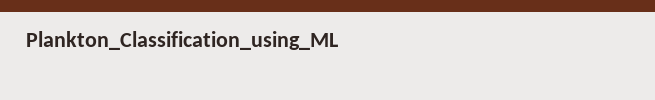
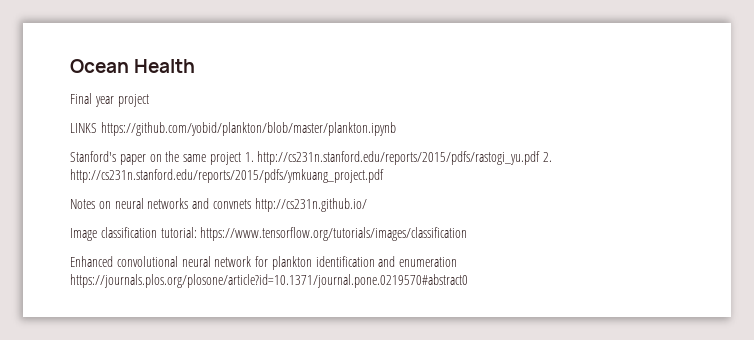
[26,31,338,50] Plankton_Classification_using_ML -> [70,59,196,73] [70,93,149,107] [70,122,396,136] [70,151,553,165] [70,169,384,183] [70,198,367,212] [70,227,468,241] [70,256,458,270] [70,274,468,288] Ocean Health // Final year project // LINKS https://github.com/yobid/plankton/blob/master/plankton.ipynb // Stanford's paper on the same project 1. http://cs231n.stanford.edu/reports/2015/pdfs/rastogi_yu.pdf 2. http://cs231n.stanford.edu/reports/2015/pdfs/ymkuang_project.pdf // Notes on neural networks and convnets http://cs231n.github.io/ // Image classification tutorial: https://www.tensorflow.org/tutorials/images/classification // Enhanced convolutional neural network for plankton identification and enumeration https://journals.plos.org/plosone/article?id=10.1371/journal.pone.0219570#abstract0

